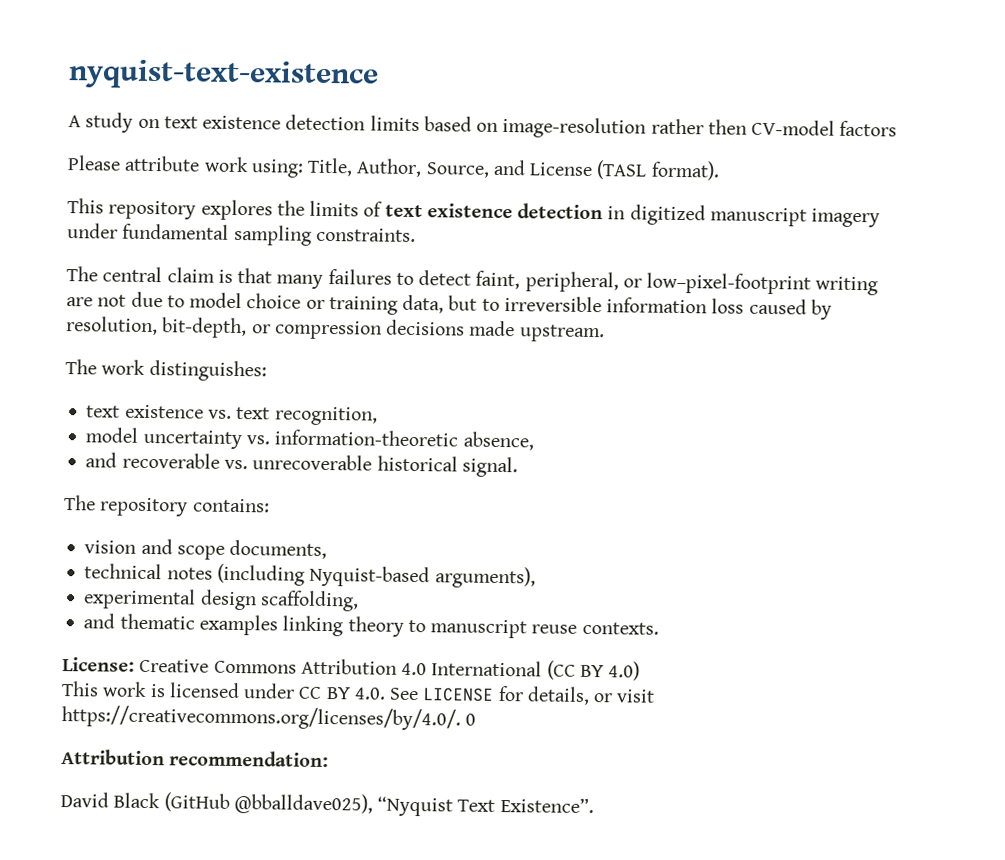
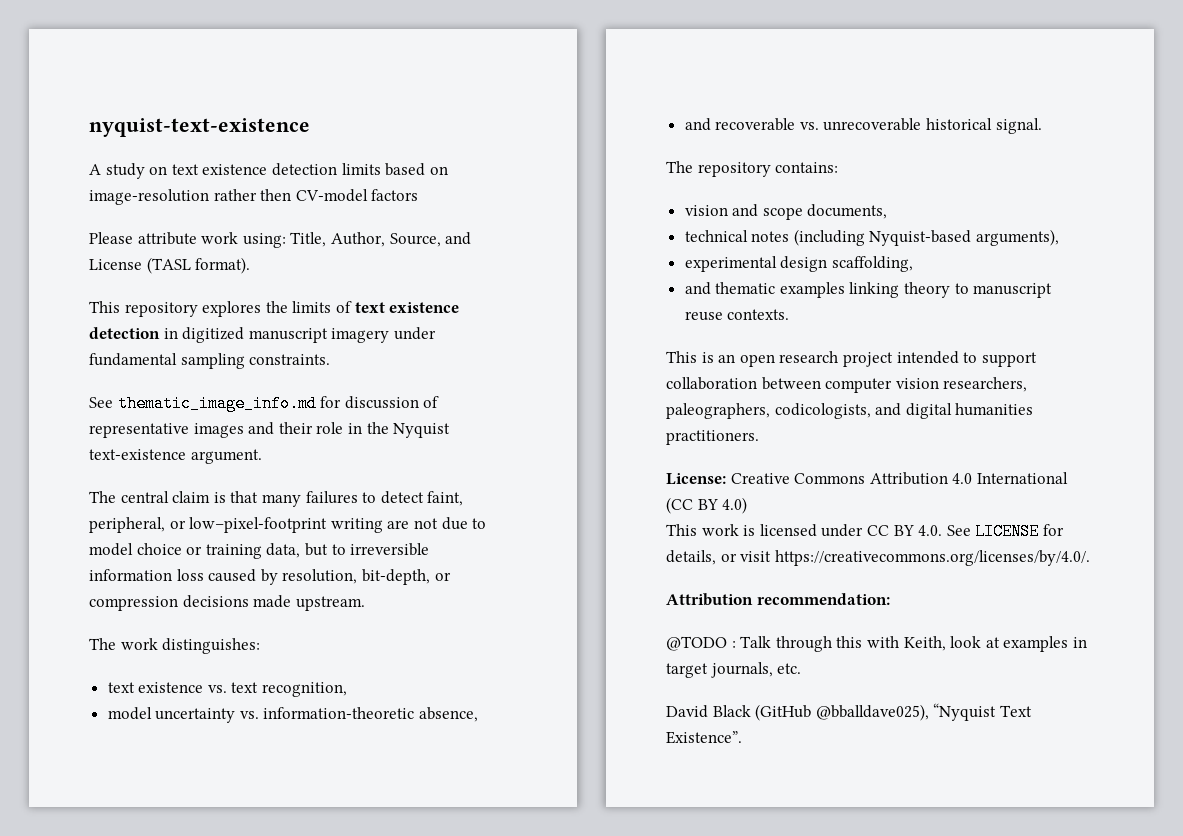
(416, 234) none -> [89,395,440,412] [89,422,451,438] [89,449,262,464] // See thematic_image_info.md for discussion of representative images and their role in the Nyquist text-existence argument.
(659, 628) none -> [666,351,1037,367] [666,377,1028,393] [666,403,1034,419] [666,430,759,445] // This is an open research project intended to support collaboration between computer vision researchers, paleographers, codicologists, and digital humanities practitioners.
[465,713,477,726] 0 -> (1090, 558) none
(330, 759) none -> [666,636,1087,652] [666,662,802,678] // @TODO : Talk through this with Keith, look at examples in target journals, etc.

